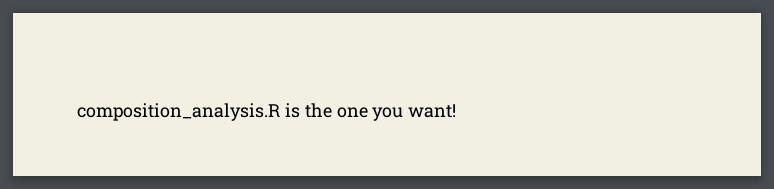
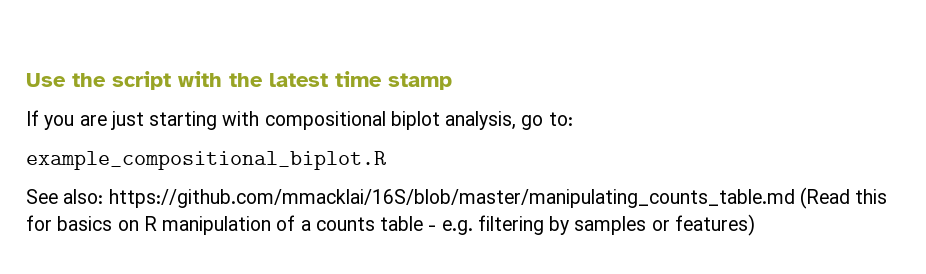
[77,103,457,121] composition_analysis.R is the one you want! -> [26,71,452,90] [26,110,573,130] [26,151,386,170] [26,187,888,209] [26,214,755,236] Use the script with the latest time stamp // If you are just starting with compositional biplot analysis, go to: // example_compositional_biplot.R // See also: https://github.com/mmacklai/16S/blob/master/manipulating_counts_table.md (Read this for basics on R manipulation of a counts table - e.g. filtering by samples or features)

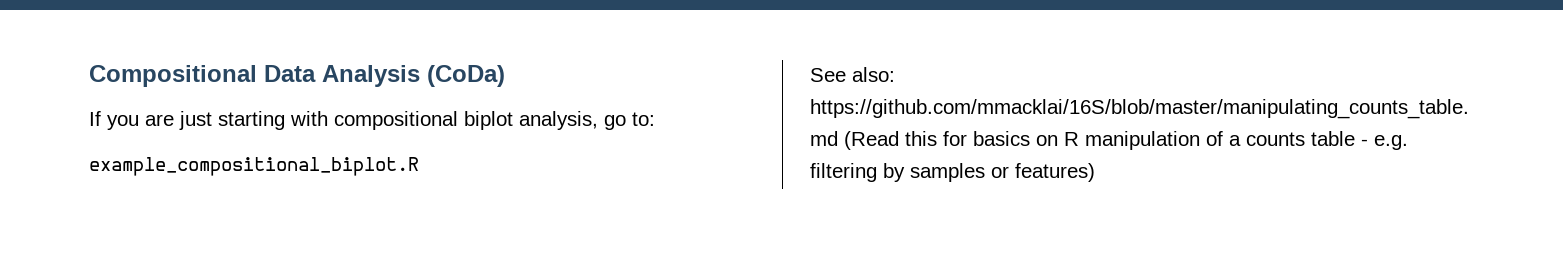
[26,71,452,90] Use the script with the latest time stamp -> [89,65,505,87] Compositional Data Analysis (CoDa)

